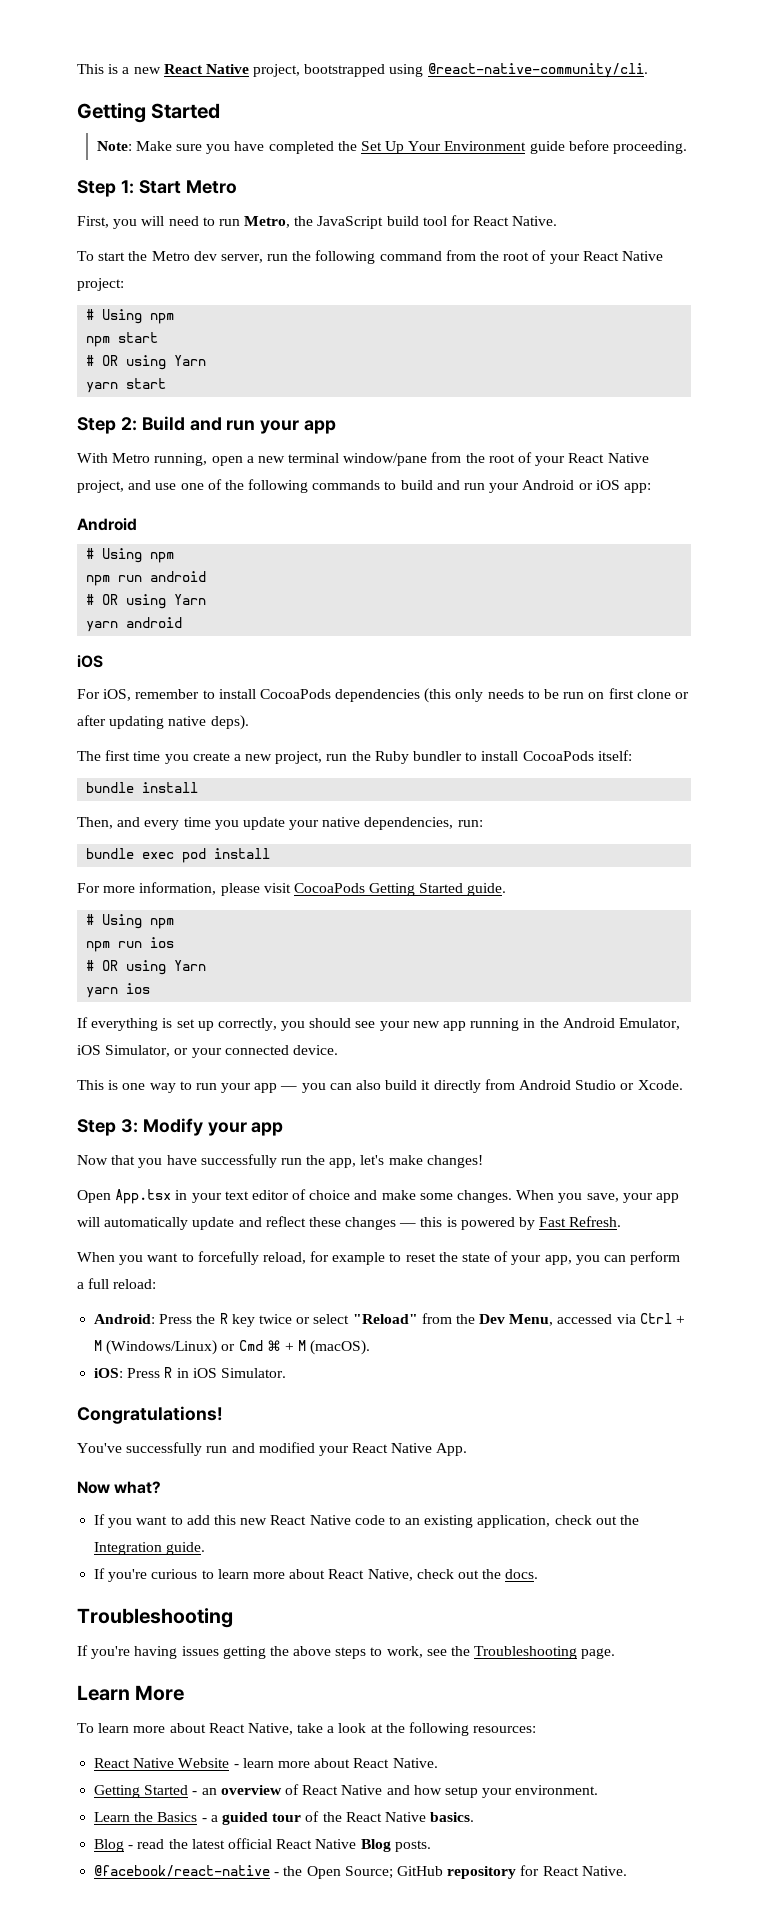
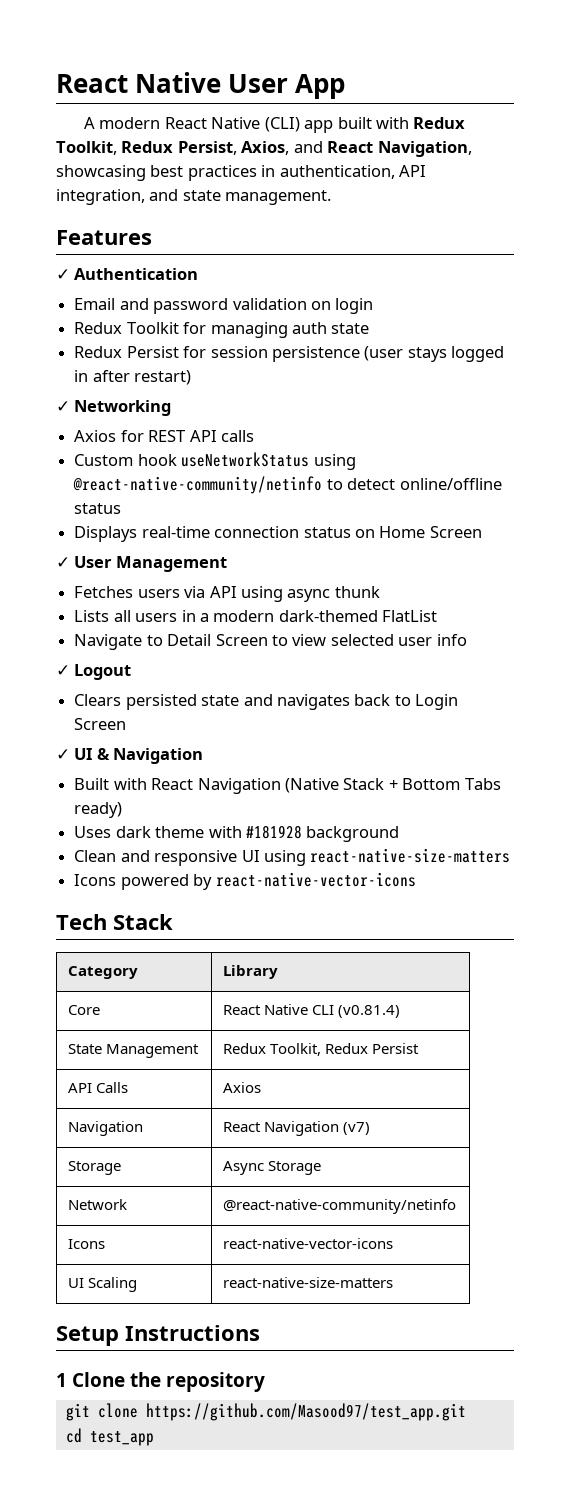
[77,63,648,78] [77,103,221,123] [96,140,688,154] [77,180,237,197] [77,215,558,229] [77,250,663,264] [77,278,124,291] [86,309,175,324] [86,332,159,347] [86,355,207,370] [86,378,167,393] [77,416,337,434] [77,452,649,466] [77,479,651,493] [77,518,137,531] [86,548,175,563] [86,571,207,586] [86,594,207,609] [86,617,183,632] [77,655,103,668] [77,688,689,703] [77,715,249,730] [77,750,632,764] [86,782,199,793] [77,817,483,830] [86,848,271,863] [77,882,507,896] [86,914,175,929] [86,937,175,952] [86,960,207,975] [86,983,151,998] [77,1017,680,1031] [77,1045,338,1058] [77,1079,683,1093] [77,1118,284,1136] [77,1154,483,1168] [77,1189,679,1204] [77,1216,622,1230] [77,1251,681,1265] [77,1278,157,1289] [94,1313,686,1327] [94,1340,371,1355] [94,1367,286,1378] [77,1406,223,1424] [77,1442,468,1456] [77,1481,162,1494] [94,1514,640,1528] [94,1542,206,1555] [94,1568,539,1582] [77,1608,233,1628] [77,1645,616,1659] [77,1685,185,1701] [77,1722,537,1736] [94,1758,438,1768] [94,1784,599,1798] [94,1811,475,1825] [94,1838,431,1852] [94,1865,627,1879] This is a new React Native project, bootstrapped using @react-native-community/cli. // Getting Started // Note: Make sure you have completed the Set Up Your Environment guide before proceeding. // Step 1: Start Metro // First, you will need to run Metro, the JavaScript build tool for React Native. // To start the Metro dev server, run the following command from the root of your React Native project: // # Using npm // npm start // # OR using Yarn // yarn start // Step 2: Build and run your app // With Metro running, open a new terminal window/pane from the root of your React Native project, and use one of the following commands to build and run your Android or iOS app: // Android // # Using npm // npm run android // # OR using Yarn // yarn android // iOS // For iOS, remember to install CocoaPods dependencies (this only needs to be run on first clone or after updating native deps). // The first time you create a new project, run the Ruby bundler to install CocoaPods itself: // bundle install // Then, and every time you update your native dependencies, run: // bundle exec pod install // For more information, please visit CocoaPods Getting Started guide. // # Using npm // npm run ios // # OR using Yarn // yarn ios // If everything is set up correctly, you should see your new app running in the Android Emulator, iOS Simulator, or your connected device. // This is one way to run your app — you can also build it directly from Android Studio or Xcode. // Step 3: Modify your app // Now that you have successfully run the app, let's make changes! // Open App.tsx in your text editor of choice and make some changes. When you save, your app will automatically update and reflect these changes — this is powered by Fast Refresh. // When you want to forcefully reload, for example to reset the state of your app, you can perform a full reload: // Android: Press the R key twice or select "Reload" from the Dev Menu, accessed via Ctrl + M (Windows/Linux) or Cmd ⌘ + M (macOS). // iOS: Press R in iOS Simulator. // Congratulations! // You've successfully run and modified your React Native App. // Now what? // If you want to add this new React Native code to an existing application, check out the Integration guide. // If you're curious to learn more about React Native, check out the docs. // Troubleshooting // If you're having issues getting the above steps to work, see the Troubleshooting page. // Learn More // To learn more about React Native, take a look at the following resources: // React Native Website - learn more about React Native. // Getting Started - an overview of React Native and how setup your environment. // Learn the Basics - a guided tour of the React Native basics. // Blog - read the latest official React Native Blog posts. // @facebook/react-native - the Open Source; GitHub repository for React Native. -> [56,72,346,99] [83,117,466,133] [56,141,472,157] [56,165,427,181] [56,189,332,205] [56,230,152,245] [56,268,199,280] [74,298,374,314] [74,322,370,338] [74,346,505,362] [74,370,192,385] [56,400,172,416] [74,430,254,442] [74,452,356,470] [73,476,502,494] [74,503,122,514] [74,526,482,542] [56,556,227,572] [74,586,380,602] [74,610,438,622] [74,634,467,650] [56,664,132,680] [74,694,459,710] [74,718,127,730] [56,748,204,764] [74,778,501,794] [74,802,123,818] [74,825,400,842] [74,848,511,866] [74,872,416,890] [56,914,173,930] [67,966,138,979] [222,965,278,979] [67,1005,100,1015] [222,1004,400,1018] [67,1044,199,1058] [222,1043,419,1056] [67,1082,128,1093] [222,1082,261,1093] [67,1121,143,1136] [222,1121,370,1136] [67,1161,121,1175] [222,1161,321,1175] [67,1199,127,1210] [222,1199,456,1214] [67,1239,105,1249] [222,1238,393,1249] [67,1277,137,1292] [222,1277,393,1288] [56,1325,260,1346] [56,1372,266,1392] [65,1403,466,1421] [65,1428,154,1446] React Native User App // A modern React Native (CLI) app built with Redux Toolkit, Redux Persist, Axios, and React Navigation, showcasing best practices in authentication, API integration, and state management. // Features // ✓ Authentication // Email and password validation on login // Redux Toolkit for managing auth state // Redux Persist for session persistence (user stays logged in after restart) // ✓ Networking // Axios for REST API calls // Custom hook useNetworkStatus using @react-native-community/netinfo to detect online/offline status // Displays real-time connection status on Home Screen // ✓ User Management // Fetches users via API using async thunk // Lists all users in a modern dark-themed FlatList // Navigate to Detail Screen to view selected user info // ✓ Logout // Clears persisted state and navigates back to Login Screen // ✓ UI & Navigation // Built with React Navigation (Native Stack + Bottom Tabs ready) // Uses dark theme with #181928 background // Clean and responsive UI using react-native-size-matters // Icons powered by react-native-vector-icons // Tech Stack // Category | Library // Core | React Native CLI (v0.81.4) // State Management | Redux Toolkit, Redux Persist // API Calls | Axios // Navigation | React Navigation (v7) // Storage | Async Storage // Network | @react-native-community/netinfo // Icons | react-native-vector-icons // UI Scaling | react-native-size-matters // Setup Instructions // 1 Clone the repository // git clone https://github.com/Masood97/test_app.git // cd test_app

